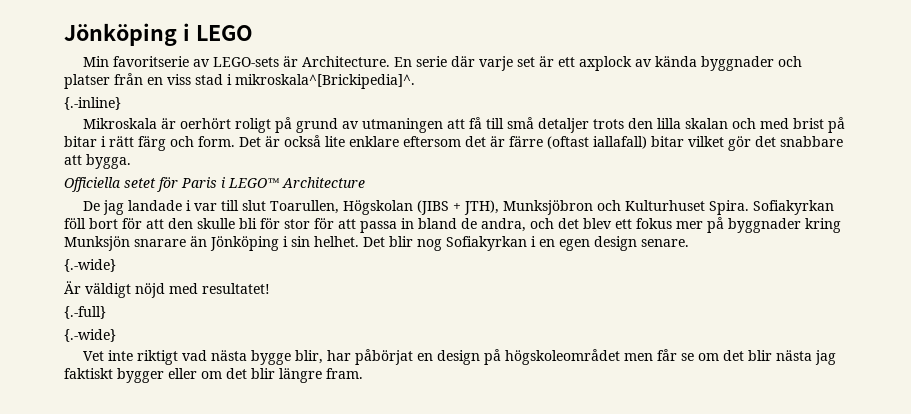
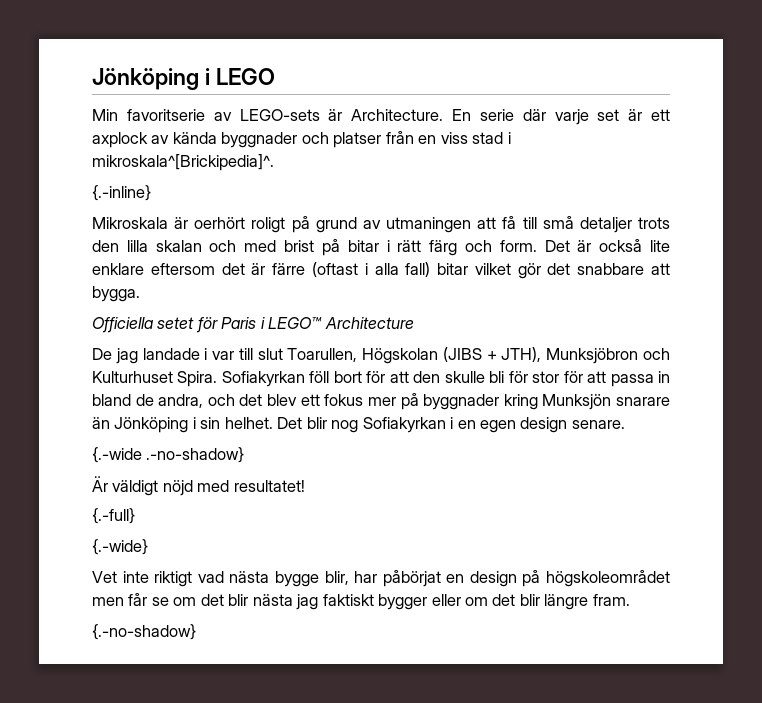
[593,136,647,149] iallafall) -> [364,262,431,277] i alla fall)
[64,259,116,272] {.-wide} -> [92,447,245,463] {.-wide .-no-shadow}
(363, 373) none -> [92,624,196,640] // {.-no-shadow}

